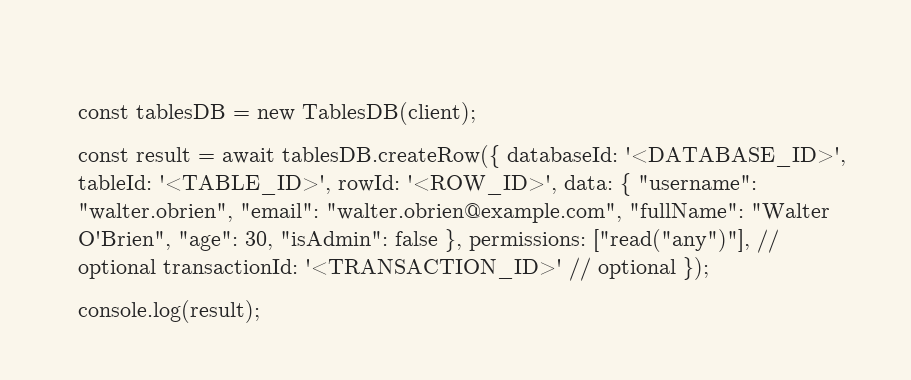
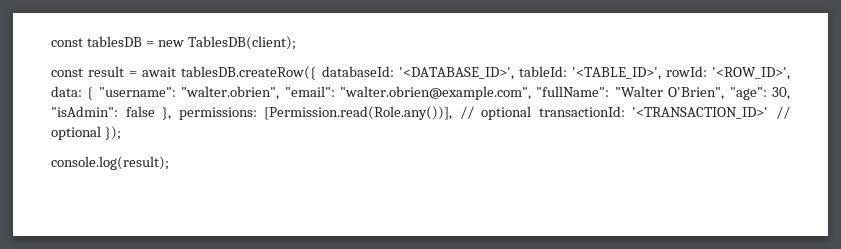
[593,229,750,252] ["read("any")"], -> [264,106,453,120] [Permission.read(Role.any())],

